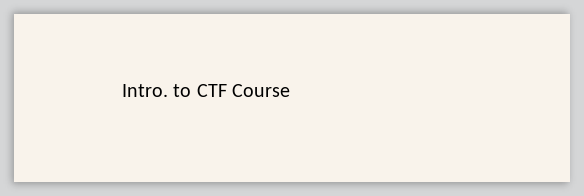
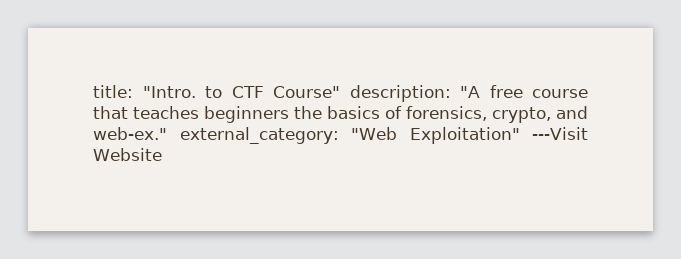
[122,84,291,97] Intro. to CTF Course -> [93,85,588,102] [93,106,588,123] [93,127,589,144] [93,148,162,161] title: "Intro. to CTF Course" description: "A free course that teaches beginners the basics of forensics, crypto, and web-ex." external_category: "Web Exploitation" ---Visit Website

